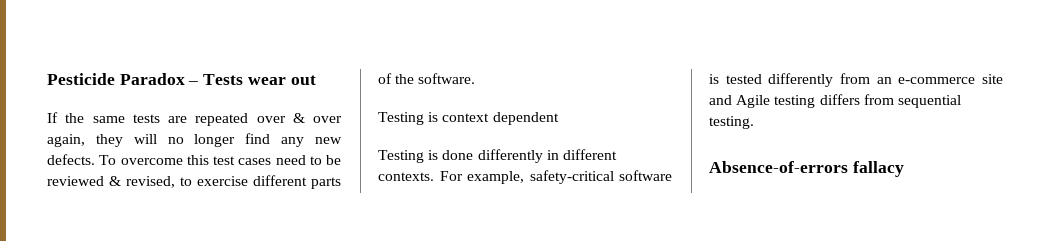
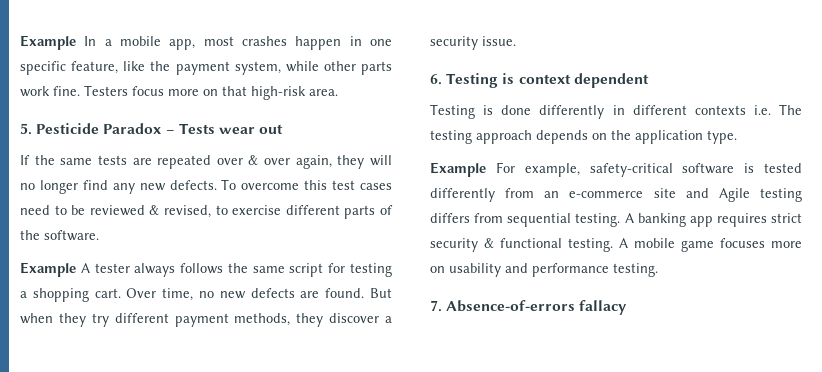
(47, 79) none -> [20,35,392,50] [20,61,392,75] [20,85,338,100] [20,123,32,135] Example In a mobile app, most crashes happen in one specific feature, like the payment system, while other parts work fine. Testers focus more on that high-risk area. // 5.
(476, 78) none -> [20,262,392,277] [20,288,393,302] [20,313,392,327] [430,36,516,50] [430,74,442,85] Example A tester always follows the same script for testing a shopping cart. Over time, no new defects are found. But when they try different payment methods, they discover a security issue. // 6.
[378,172,434,181] contexts. -> [694,104,802,115] [430,130,737,144] [430,162,486,177] contexts i.e. The testing approach depends on the application type. // Example
(754, 122) // -> [624,213,802,227] [430,238,802,252] [430,263,658,277] [430,300,442,312] A banking app requires strict security & functional testing. A mobile game focuses more on usability and performance testing. // 7.

